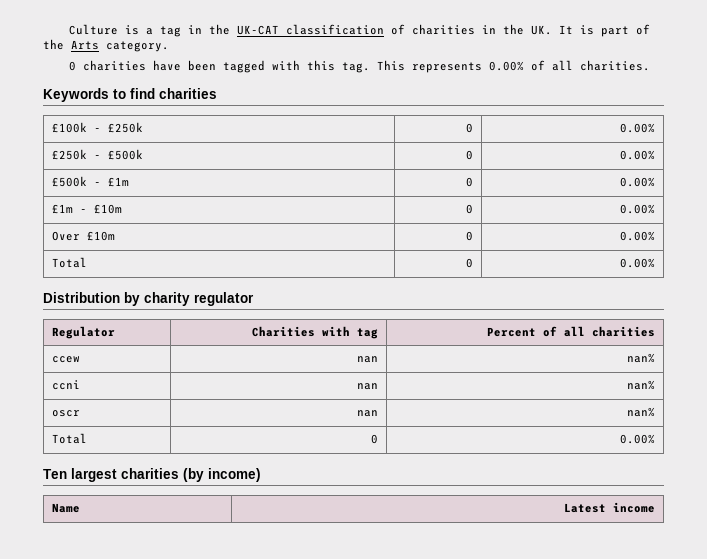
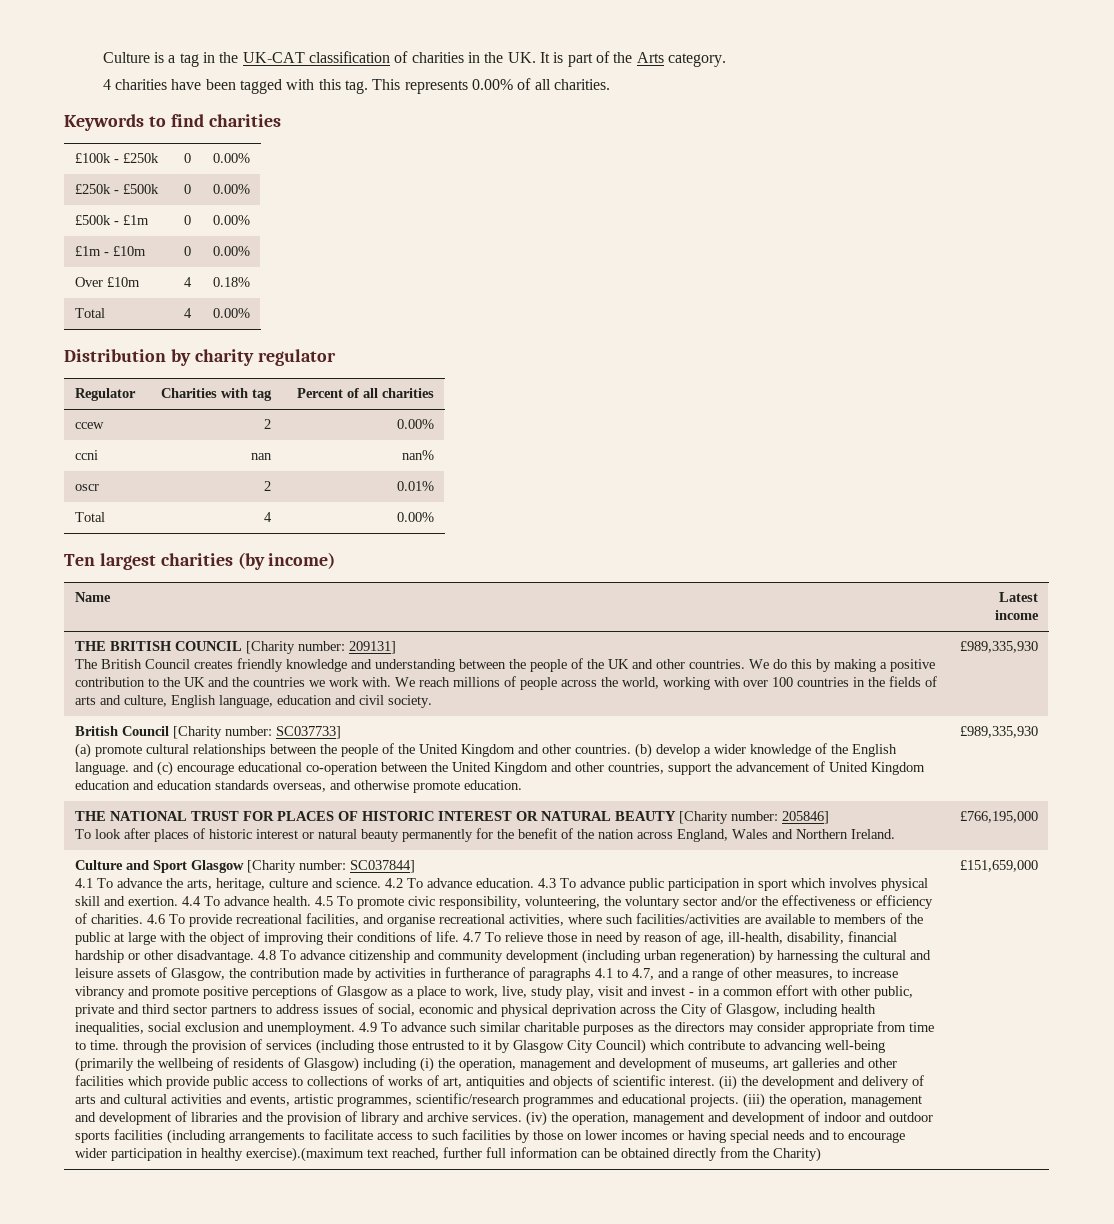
[69,61,77,71] 0 -> [102,79,111,90] 4
[466,231,474,241] [620,231,656,241] [51,257,87,268] [466,258,474,268] 0 | 0.00% // Total | 0 -> [184,277,193,287] [213,277,251,287] [74,308,105,318] [184,308,193,318] 4 | 0.18% // Total | 4
[357,356,379,363] [627,353,656,363] nan | nan% -> [264,419,272,429] [397,419,435,429] 2 | 0.00%
[357,410,379,417] [627,407,656,417] [51,433,87,444] [371,434,379,444] nan | nan% // Total | 0 -> [264,481,272,491] [397,481,435,491] [74,512,105,522] [264,512,273,522] 2 | 0.01% // Total | 4
(656, 507) none -> [74,641,396,654] [74,658,935,672] [74,676,937,690] [74,695,432,708] [960,641,1039,653] [74,726,341,739] [74,743,897,758] [74,761,925,776] [74,780,522,793] [960,726,1039,738] [74,811,829,824] [74,828,895,842] [960,811,1039,823] [74,860,415,873] [74,878,928,891] [74,895,933,909] [74,913,923,927] [74,931,897,945] [74,949,931,964] [74,967,898,981] [74,985,913,999] [74,1003,876,1017] [74,1021,934,1035] [74,1039,885,1054] [74,1057,897,1072] [74,1075,924,1090] [74,1093,922,1108] [74,1111,933,1126] [74,1129,905,1144] [74,1147,821,1162] [960,860,1039,872] // THE BRITISH COUNCIL [Charity number: 209131] // The British Council creates friendly knowledge and understanding between the people of the UK and other countries. We do this by making a positive contribution to the UK and the countries we work with. We reach millions of people across the world, working with over 100 countries in the fields of arts and culture, English language, education and civil society. | £989,335,930 // British Council [Charity number: SC037733] // (a) promote cultural relationships between the people of the United Kingdom and other countries. (b) develop a wider knowledge of the English language. and (c) encourage educational co-operation between the United Kingdom and other countries, support the advancement of United Kingdom education and education standards overseas, and otherwise promote education. | £989,335,930 // THE NATIONAL TRUST FOR PLACES OF HISTORIC INTEREST OR NATURAL BEAUTY [Charity number: 205846] // To look after places of historic interest or natural beauty permanently for the benefit of the nation across England, Wales and Northern Ireland. | £766,195,000 // Culture and Sport Glasgow [Charity number: SC037844] // 4.1 To advance the arts, heritage, culture and science. 4.2 To advance education. 4.3 To advance public participation in sport which involves physical skill and exertion. 4.4 To advance health. 4.5 To promote civic responsibility, volunteering, the voluntary sector and/or the effectiveness or efficiency of charities. 4.6 To provide recreational facilities, and organise recreational activities, where such facilities/activities are available to members of the public at large with the object of improving their conditions of life. 4.7 To relieve those in need by reason of age, ill-health, disability, financial hardship or other disadvantage. 4.8 To advance citizenship and community development (including urban regeneration) by harnessing the cultural and leisure assets of Glasgow, the contribution made by activities in furtherance of paragraphs 4.1 to 4.7, and a range of other measures, to increase vibrancy and promote positive perceptions of Glasgow as a place to work, live, study play, visit and invest - in a common effort with other public, private and third sector partners to address issues of social, economic and physical deprivation across the City of Glasgow, including health inequalities, social exclusion and unemployment. 4.9 To advance such similar charitable purposes as the directors may consider appropriate from time to time. through the provision of services (including those entrusted to it by Glasgow City Council) which contribute to advancing well-being (primarily the wellbeing of residents of Glasgow) including (i) the operation, management and development of museums, art galleries and other facilities which provide public access to collections of works of art, antiquities and objects of scientific interest. (ii) the development and delivery of arts and cultural activities and events, artistic programmes, scientific/research programmes and educational projects. (iii) the operation, management and development of libraries and the provision of library and archive services. (iv) the operation, management and development of indoor and outdoor sports facilities (including arrangements to facilitate access to such facilities by those on lower incomes or having special needs and to encourage wider participation in healthy exercise).(maximum text reached, further full information can be obtained directly from the Charity) | £151,659,000

